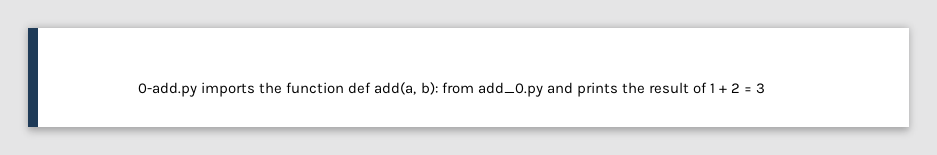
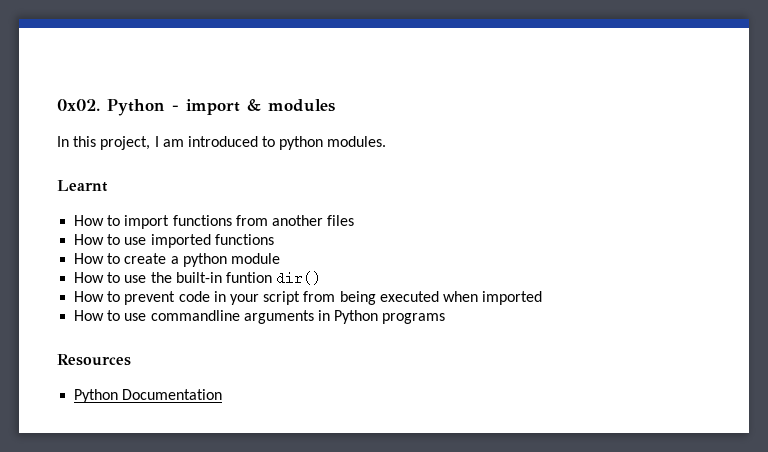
[138,82,766,97] 0-add.py imports the function def add(a, b): from add_0.py and prints the result of 1 + 2 = 3 -> [57,99,335,116] [57,136,387,150] [57,180,108,192] [74,215,355,229] [74,234,274,248] [74,253,280,267] [74,271,322,285] [74,291,543,305] [74,310,446,324] [57,354,131,366] [74,389,223,403] 0x02. Python - import & modules // In this project, I am introduced to python modules. // Learnt // How to import functions from another files // How to use imported functions // How to create a python module // How to use the built-in funtion dir() // How to prevent code in your script from being executed when imported // How to use commandline arguments in Python programs // Resources // Python Documentation

